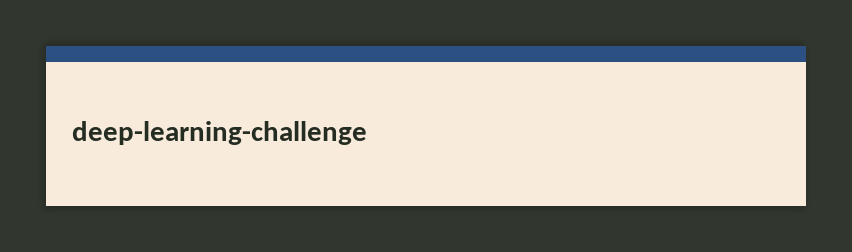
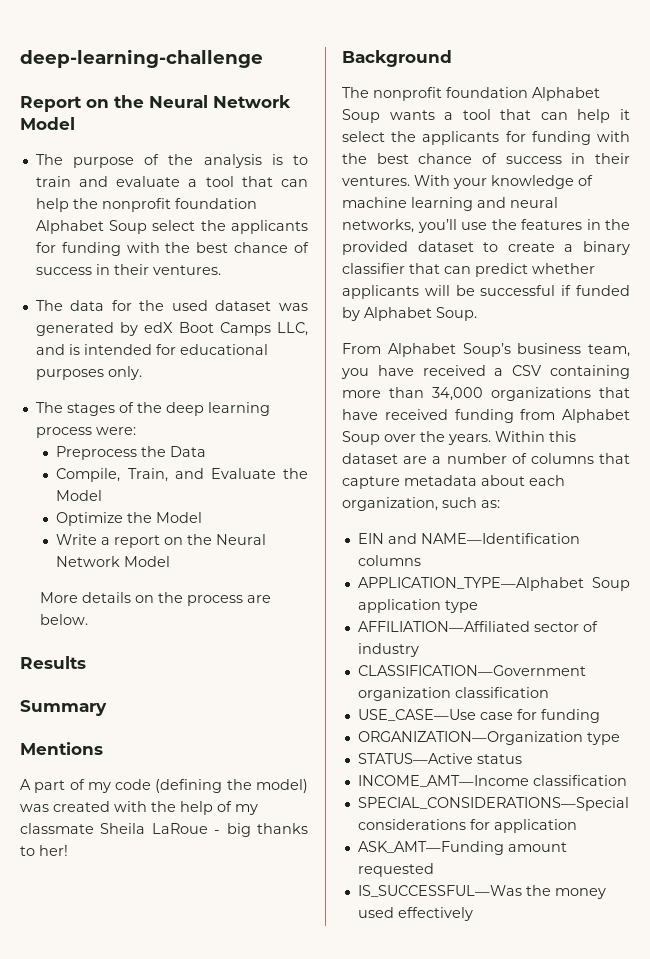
(367, 133) none -> [20,95,291,112] [20,117,75,130] [35,154,309,168] [35,176,309,187] [35,198,257,212] [35,220,308,234] [35,242,309,256] [35,264,221,275] [35,300,308,311] [35,322,308,336] [35,344,268,355] [35,366,142,380] [35,402,270,416] [35,427,136,438] [56,446,207,460] [56,468,308,482] [56,490,103,501] [56,512,203,526] [56,534,267,548] [56,556,171,567] [40,592,272,606] [40,614,89,625] [20,656,86,669] [20,700,107,716] [20,742,103,755] [20,779,308,793] [20,801,258,815] [20,823,308,837] [20,845,68,856] [342,50,452,67] [342,87,600,101] [342,109,630,123] [342,131,630,145] [342,153,630,164] [342,175,593,189] [342,197,558,211] [342,219,630,233] [342,241,630,255] [342,263,595,277] [342,285,630,299] [342,307,477,321] [342,343,630,357] [341,365,630,379] [342,387,630,401] [342,409,630,423] [342,431,576,445] [342,453,630,464] [342,475,565,489] [342,497,500,511] [357,533,580,544] [357,555,421,566] [357,577,630,591] [357,599,478,613] [357,621,598,632] [357,643,419,657] [357,665,586,676] [357,687,549,701] [357,709,600,723] [357,731,620,745] [357,753,522,764] [357,775,627,787] [357,797,629,811] [357,819,577,833] [357,841,567,855] [357,863,434,877] [357,885,606,899] [357,907,473,921] // Report on the Neural Network Model // The purpose of the analysis is to train and evaluate a tool that can help the nonprofit foundation Alphabet Soup select the applicants for funding with the best chance of success in their ventures. // The data for the used dataset was generated by edX Boot Camps LLC, and is intended for educational purposes only. // The stages of the deep learning process were: // Preprocess the Data // Compile, Train, and Evaluate the Model // Optimize the Model // Write a report on the Neural Network Model // More details on the process are below. // Results // Summary // Mentions // A part of my code (defining the model) was created with the help of my classmate Sheila LaRoue - big thanks to her! // Background // The nonprofit foundation Alphabet Soup wants a tool that can help it select the applicants for funding with the best chance of success in their ventures. With your knowledge of machine learning and neural networks, you’ll use the features in the provided dataset to create a binary classifier that can predict whether applicants will be successful if funded by Alphabet Soup. // From Alphabet Soup’s business team, you have received a CSV containing more than 34,000 organizations that have received funding from Alphabet Soup over the years. Within this dataset are a number of columns that capture metadata about each organization, such as: // EIN and NAME—Identification columns // APPLICATION_TYPE—Alphabet Soup application type // AFFILIATION—Affiliated sector of industry // CLASSIFICATION—Government organization classification // USE_CASE—Use case for funding // ORGANIZATION—Organization type // STATUS—Active status // INCOME_AMT—Income classification // SPECIAL_CONSIDERATIONS—Special considerations for application // ASK_AMT—Funding amount requested // IS_SUCCESSFUL—Was the money used effectively

